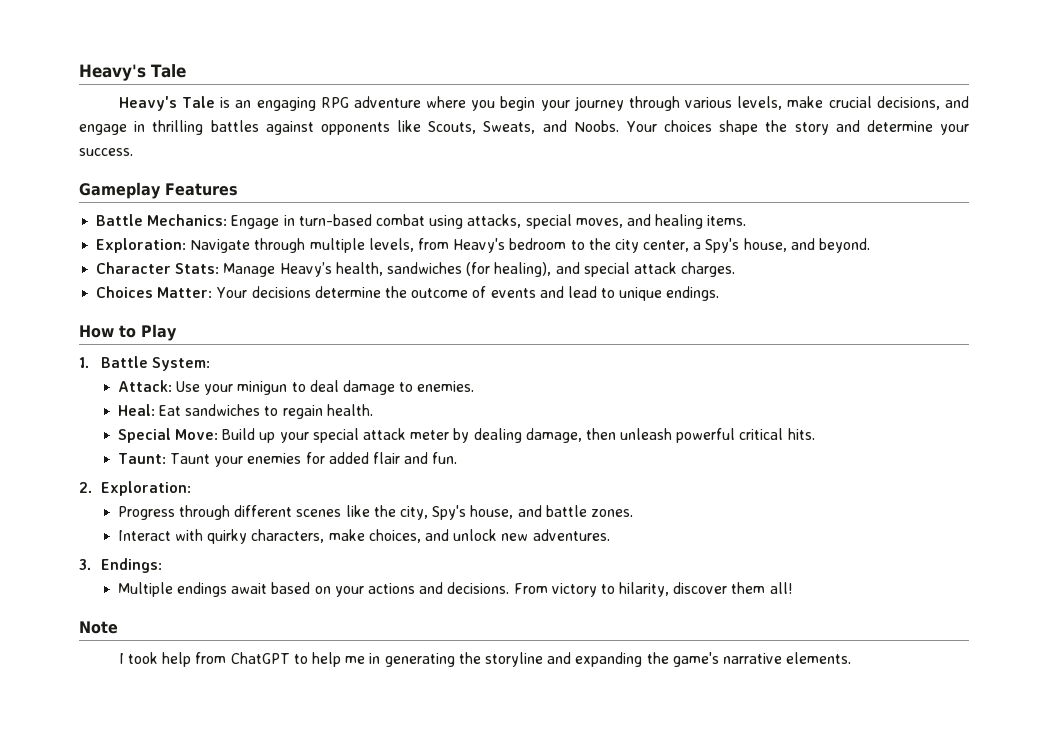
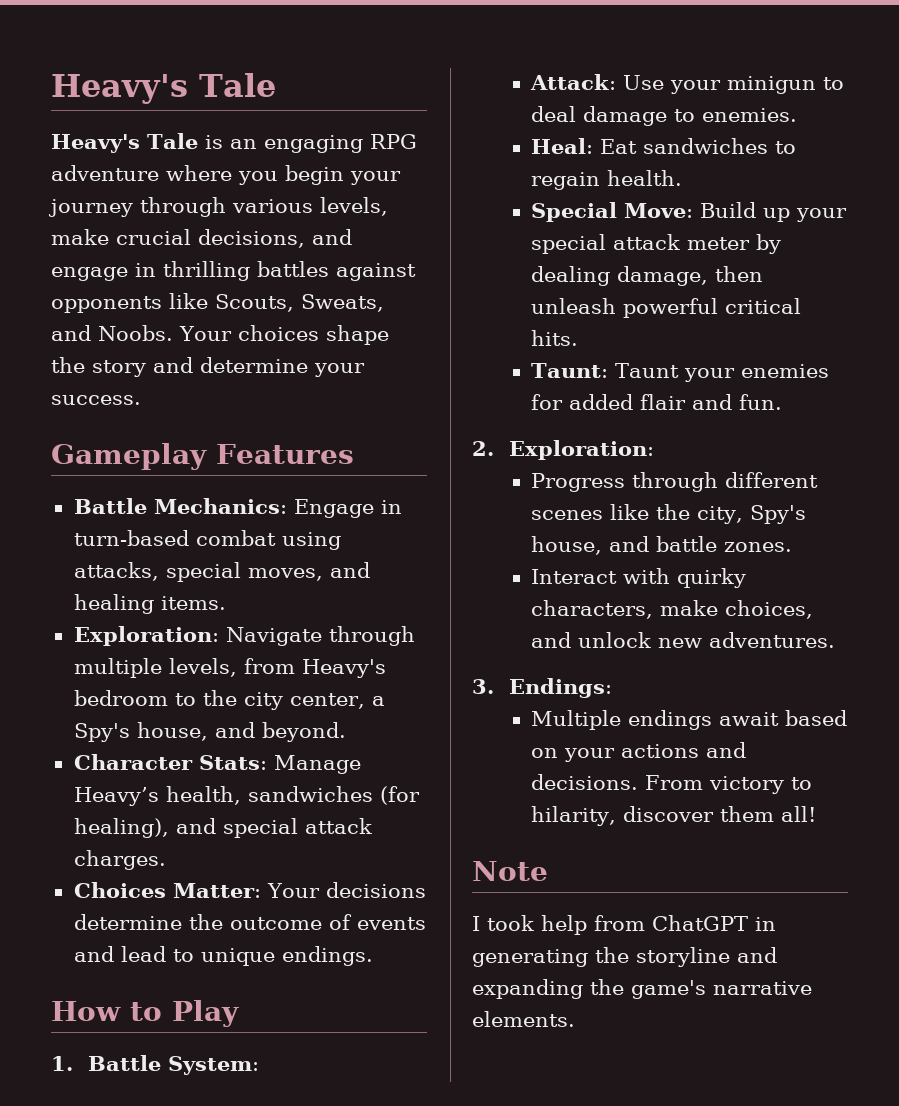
[293,652,366,667] to help me -> (748, 923) none

